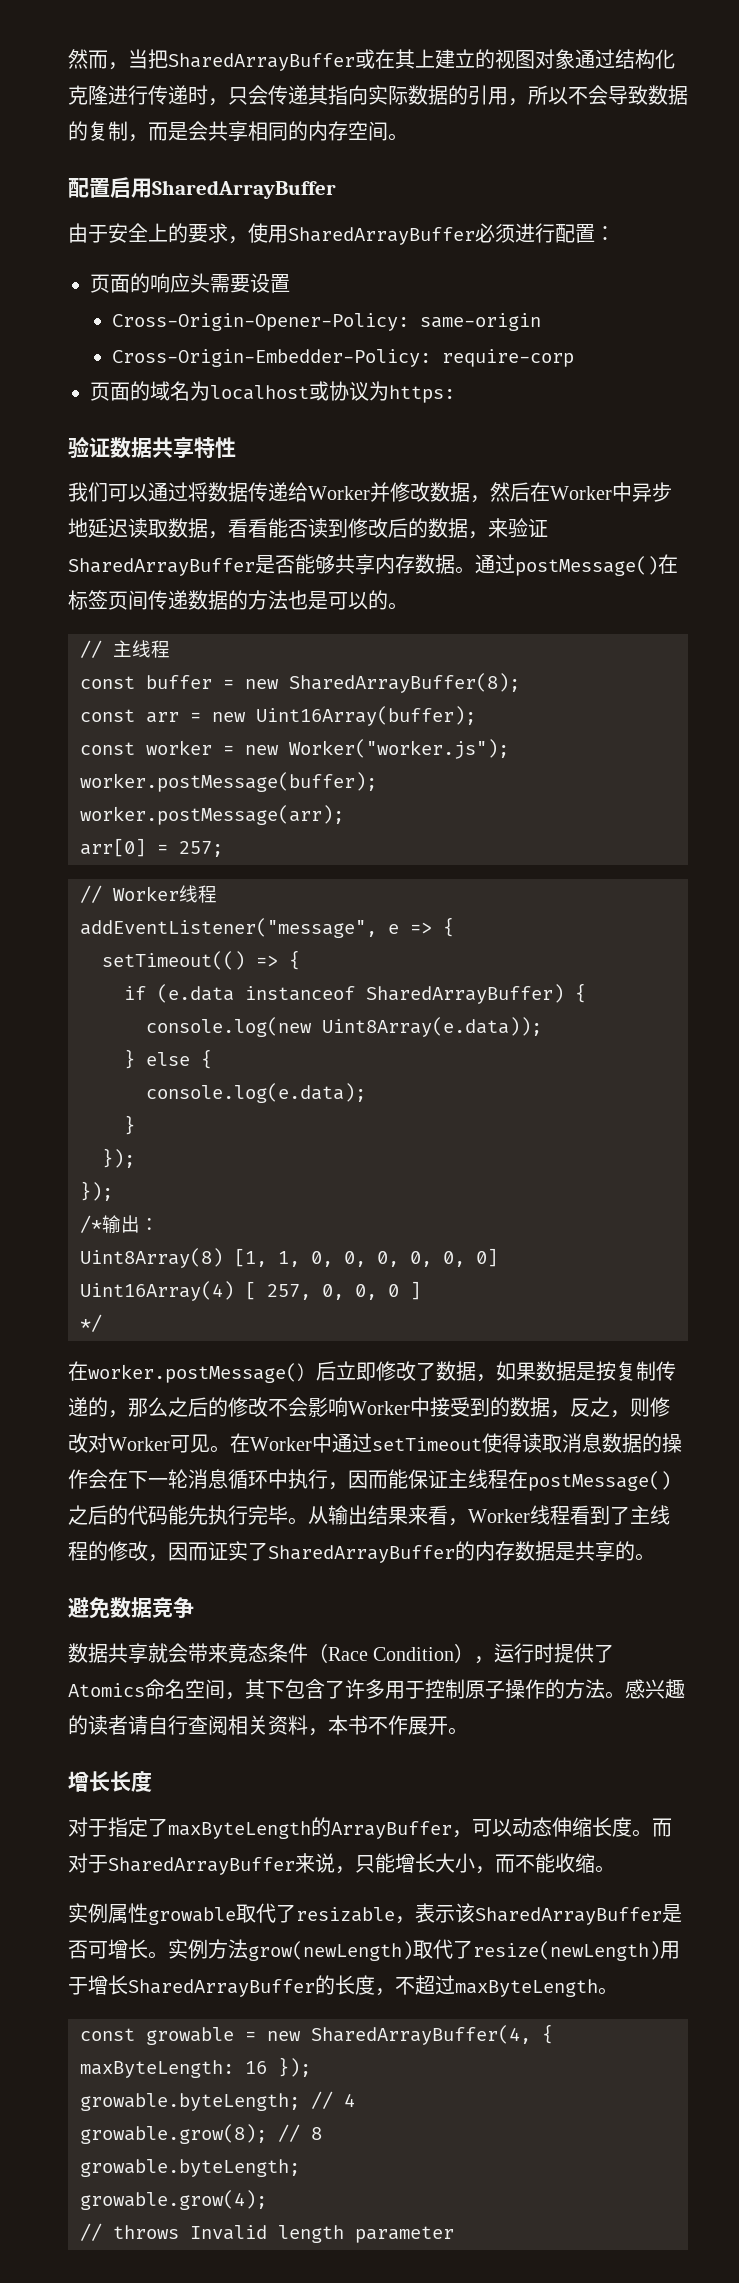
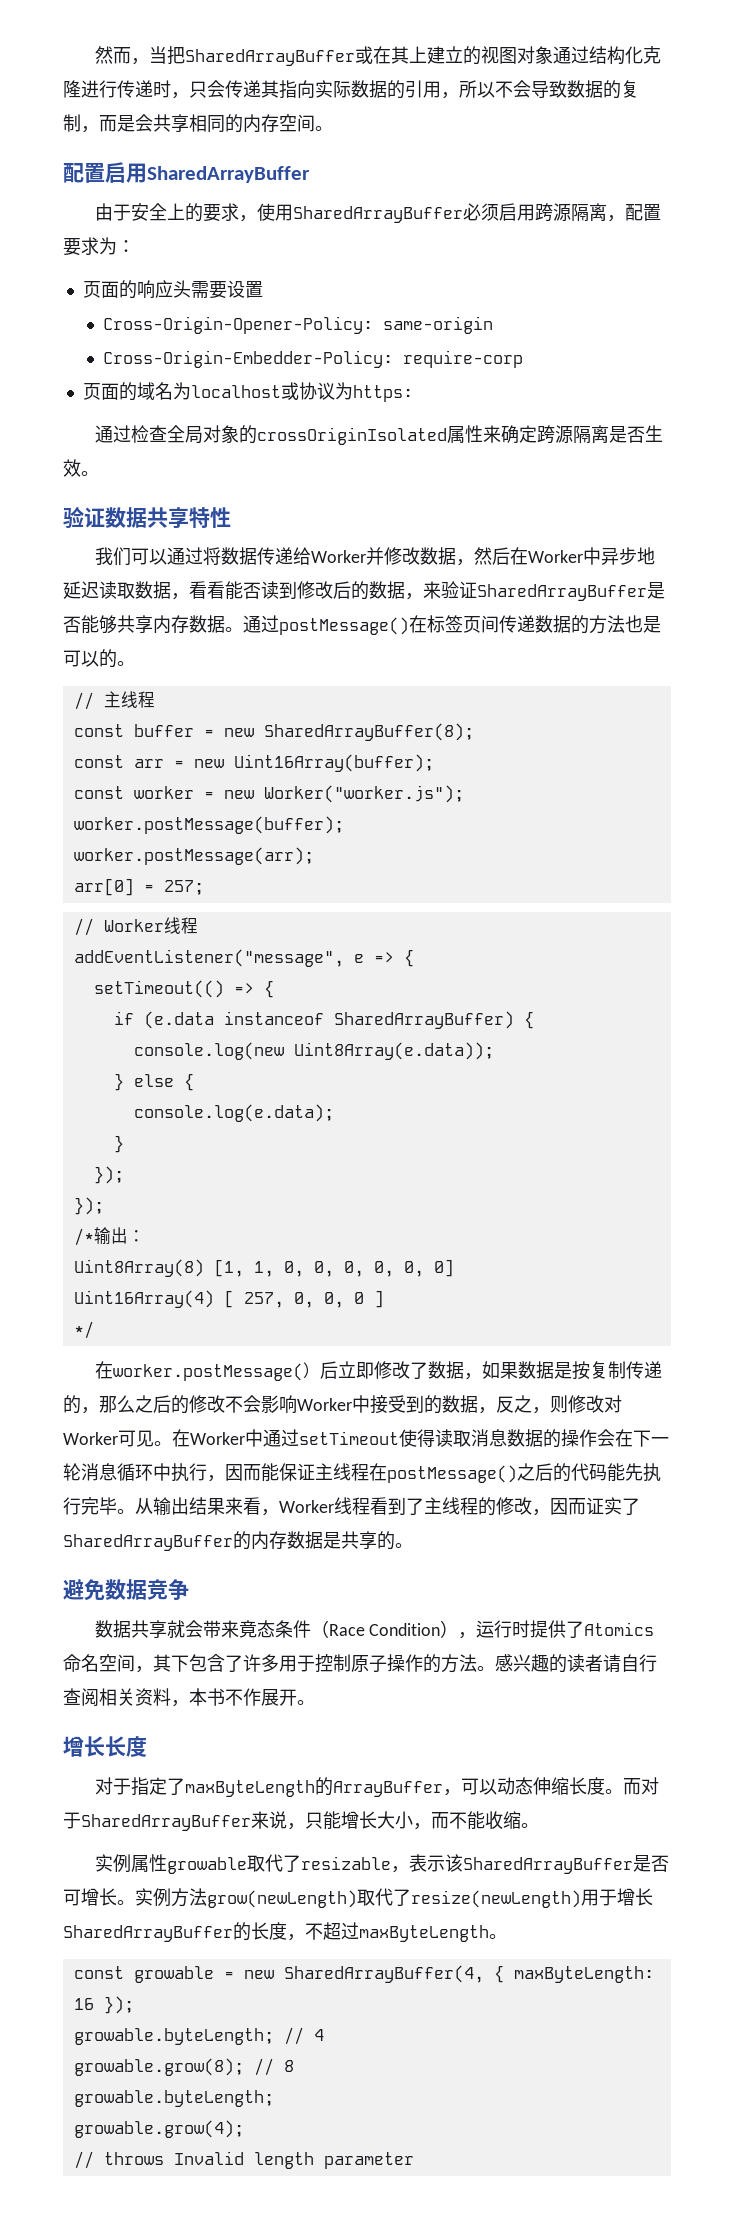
[515,223,595,243] 进行配置 -> [498,203,661,222] [63,237,117,256] 启用跨源隔离，配置要求为
(455, 394) none -> [94,425,663,445] [63,459,99,477] // 通过检查全局对象的crossOriginIsolated属性来确定跨源隔离是否生效。

